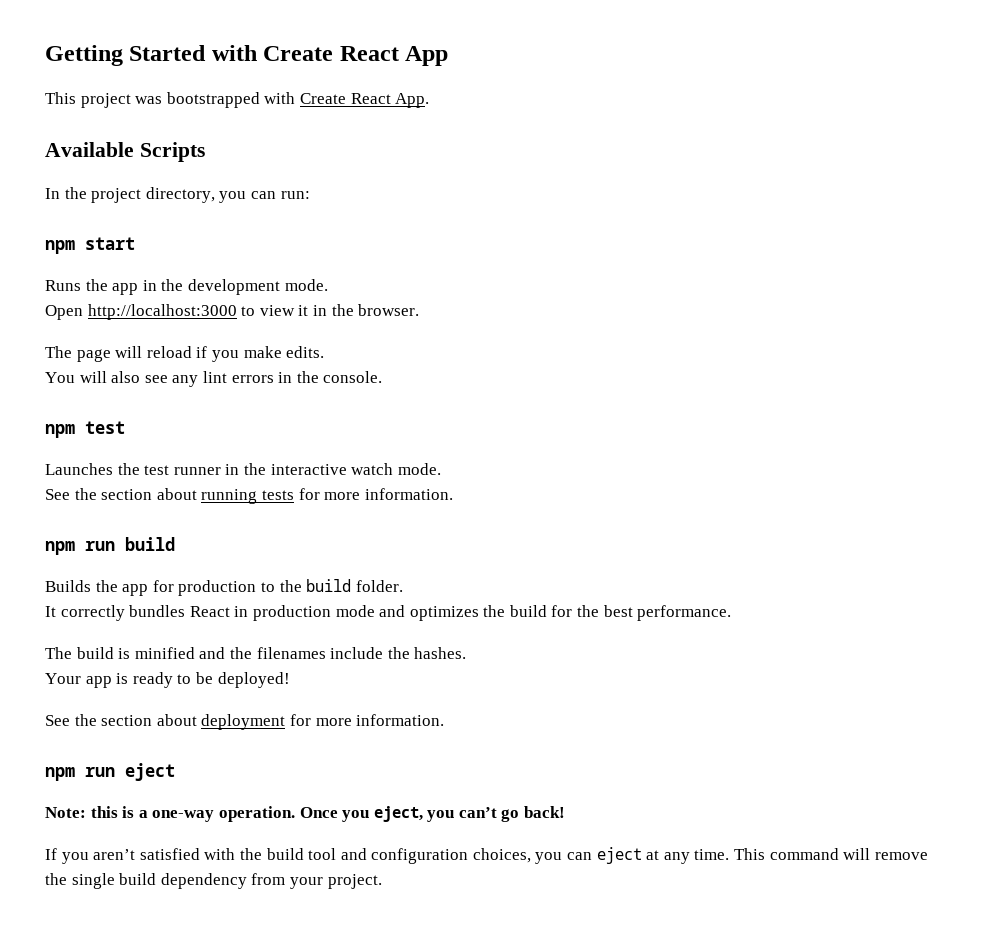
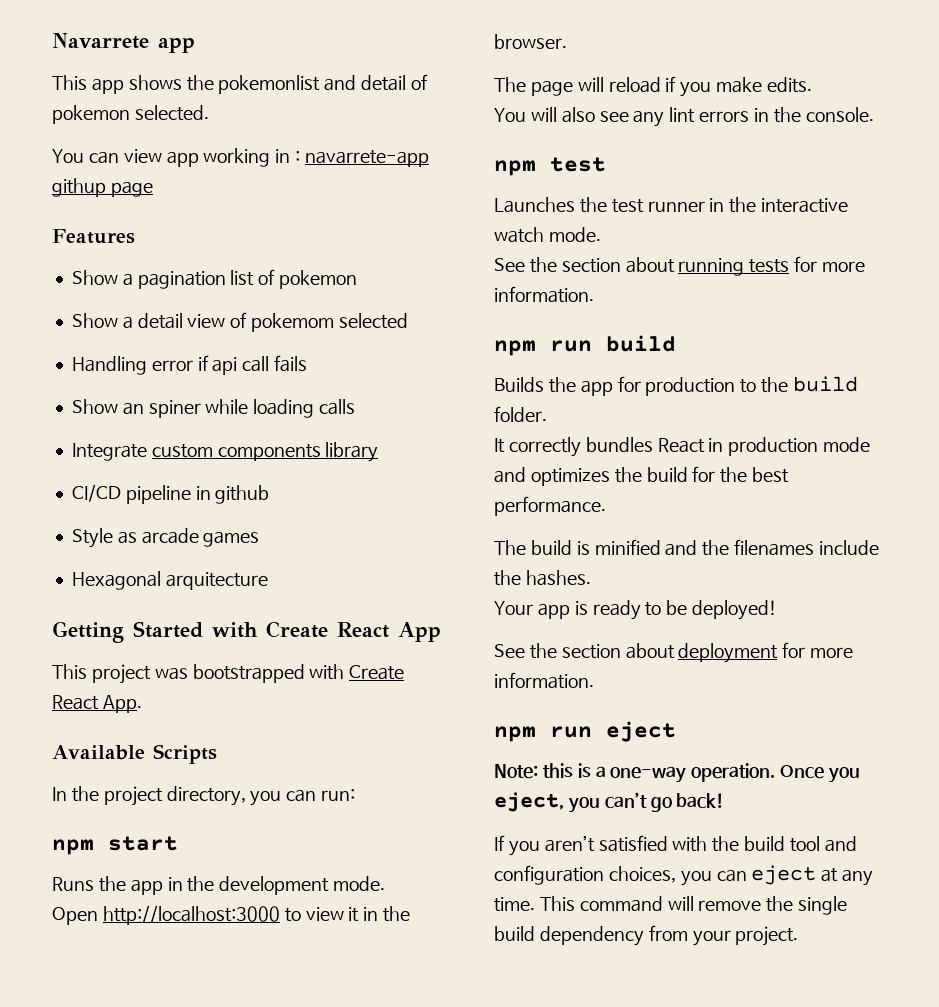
(45, 55) none -> [52,33,195,53] [52,74,429,94] [52,105,209,124] [52,148,429,167] [52,178,153,197] [52,229,135,244] [71,269,358,289] [71,312,408,332] [71,355,308,375] [71,399,356,418] [71,442,379,462] [71,484,270,504] [71,528,260,548] [71,571,268,590] Navarrete app // This app shows the pokemonlist and detail of pokemon selected. // You can view app working in : navarrete-app githup page // Features // Show a pagination list of pokemon // Show a detail view of pokemom selected // Handling error if api call fails // Show an spiner while loading calls // Integrate custom components library // CI/CD pipeline in github // Style as arcade games // Hexagonal arquitecture //

